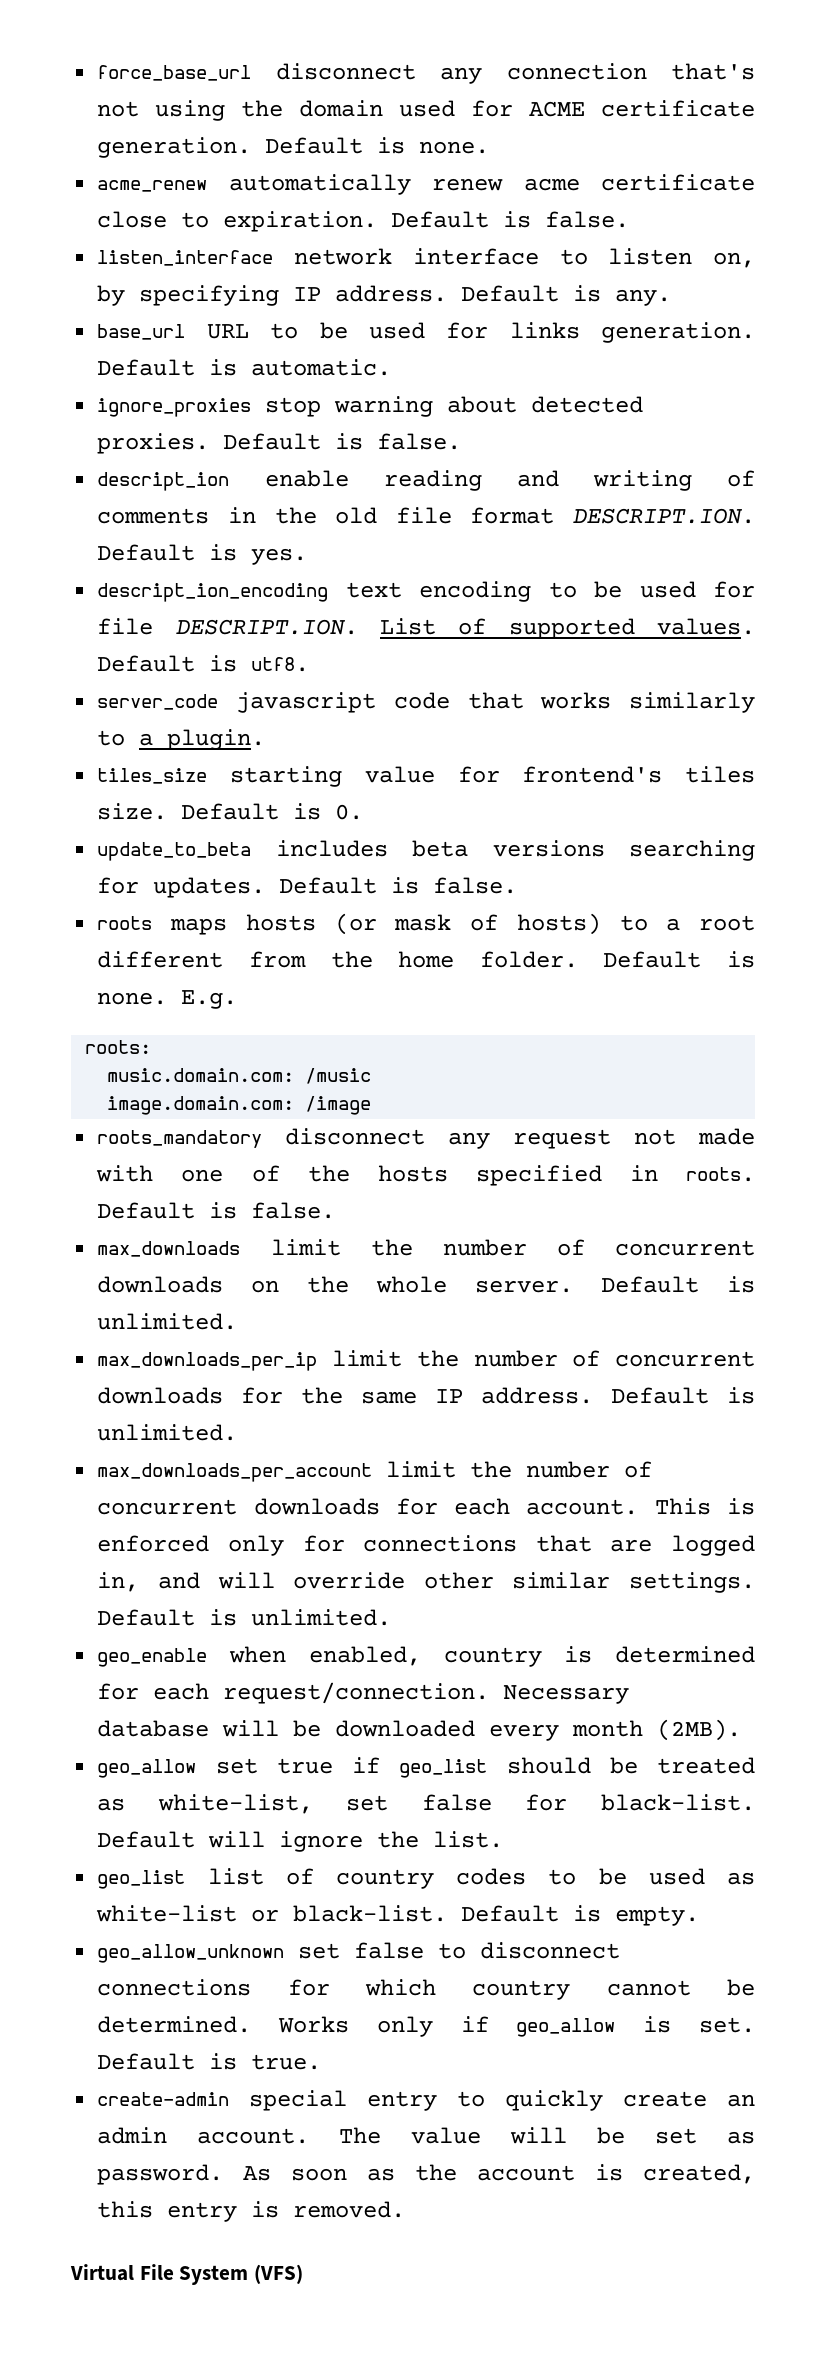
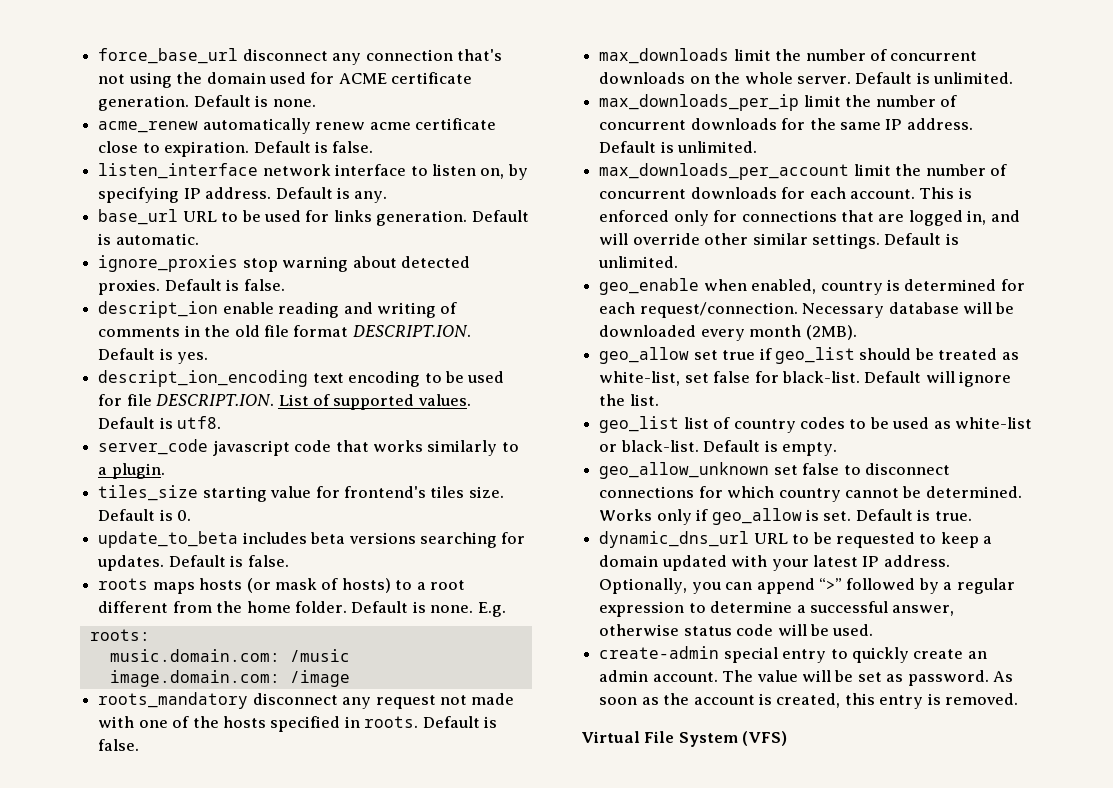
(322, 2062) none -> [599,531,993,548] [599,555,950,571] [599,578,1015,594] [599,601,955,617] [599,624,874,636] // dynamic_dns_url URL to be requested to keep a domain updated with your latest IP address. Optionally, you can append “>” followed by a regular expression to determine a successful answer, otherwise status code will be used.

